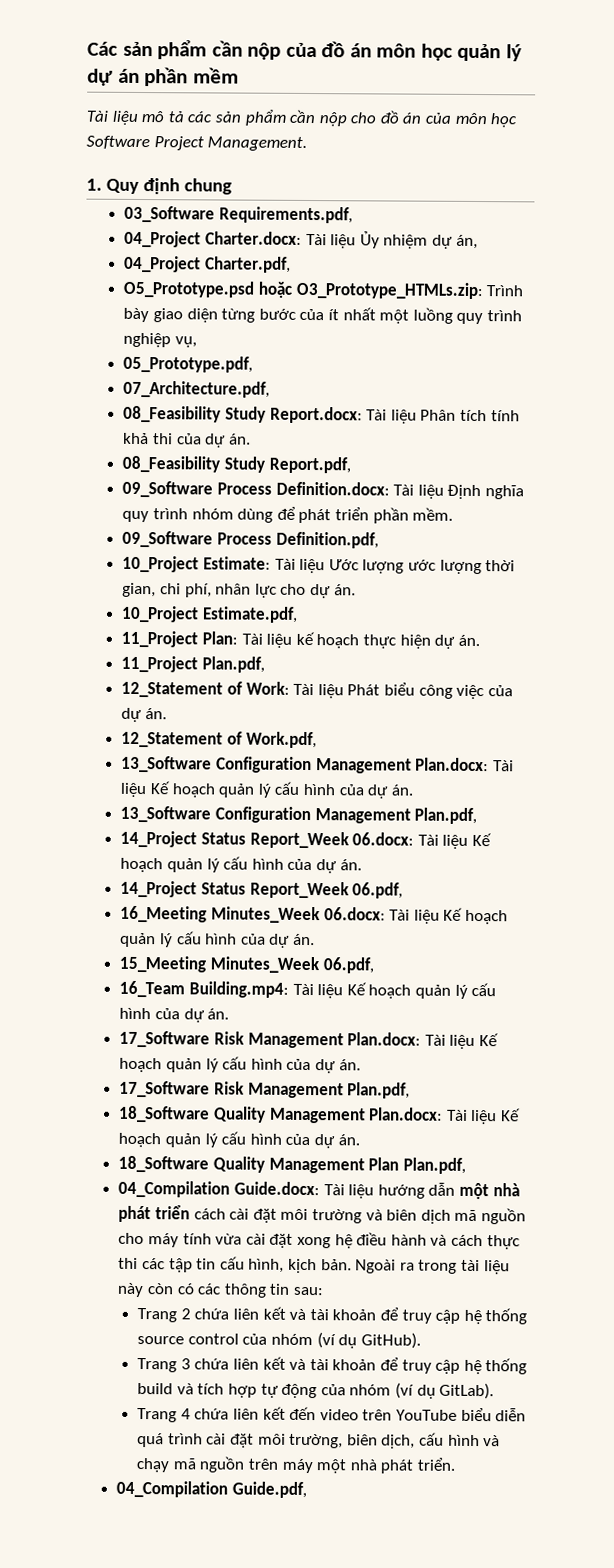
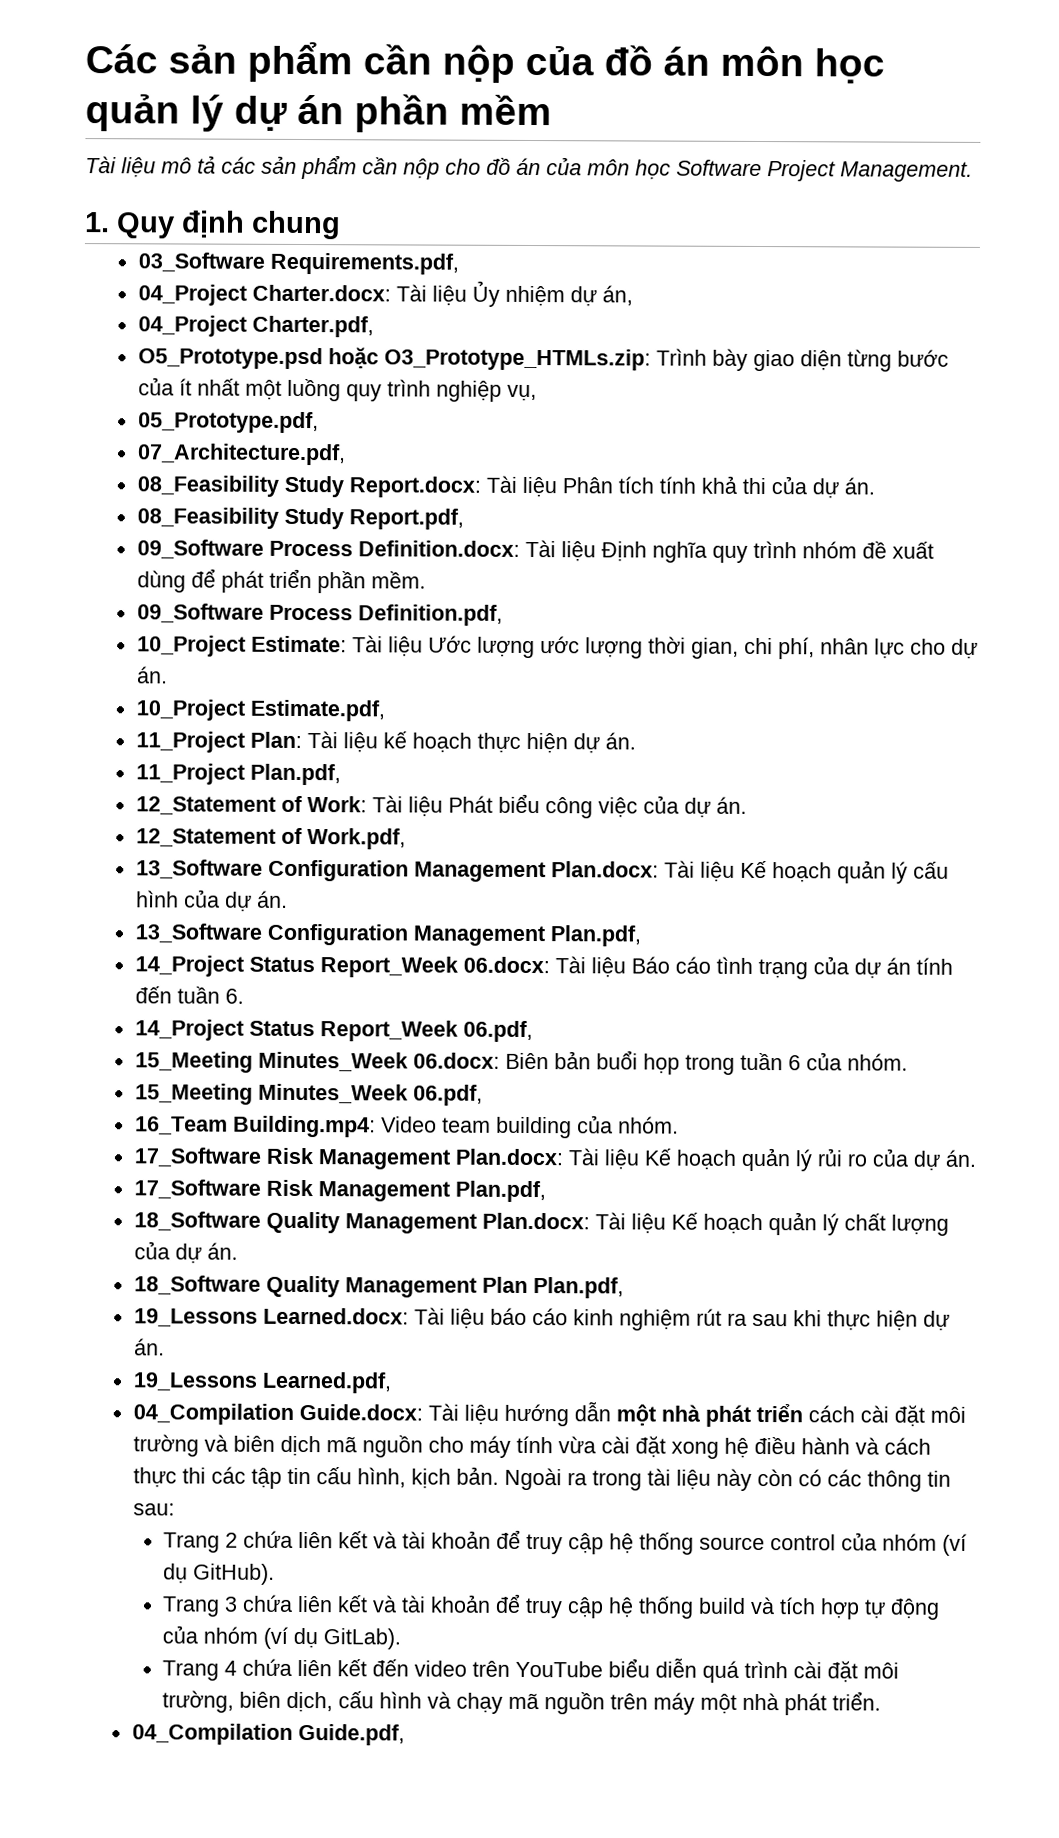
(234, 514) none -> [861,541,934,559] đề xuất
[472,832,493,847] [120,856,362,874] Kế hoạch quản lý cấu hình của dự án. -> [630,956,953,980] [134,986,244,1004] Báo cáo tình trạng của dự án tính đến tuần 6.
[120,905,208,923] 16_Meeting -> [134,1051,253,1073] 15_Meeting
[389,907,509,925] [120,931,316,948] Tài liệu Kế hoạch quản lý cấu hình của dự án. -> [504,1050,908,1075] Biên bản buổi họp trong tuần 6 của nhóm.
[292,982,497,999] [119,1007,230,1023] Tài liệu Kế hoạch quản lý cấu hình của dự án. -> [380,1115,679,1139] Video team building của nhóm.
[222,1056,283,1070] cấu hình -> [816,1148,867,1167] rủi ro
[221,1131,282,1145] cấu hình -> [843,1213,949,1236] chất lượng
(466, 1165) none -> [133,1307,950,1331] [133,1338,165,1356] [132,1371,392,1394] // 19_Lessons Learned.docx: Tài liệu báo cáo kinh nghiệm rút ra sau khi thực hiện dự án. // 19_Lessons Learned.pdf,

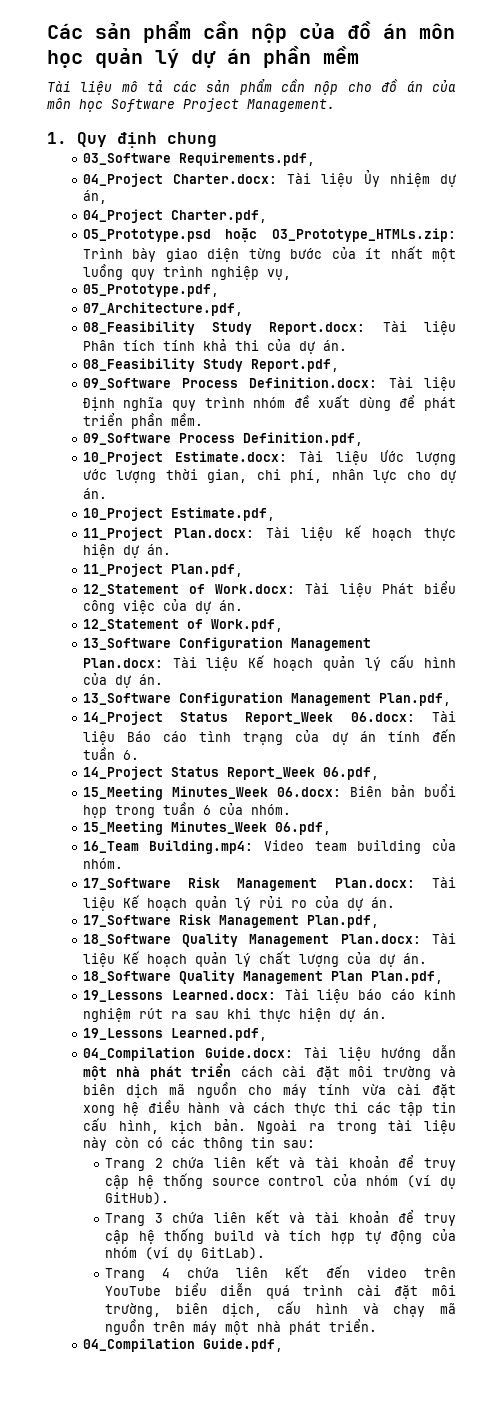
[250,635,347,653] Estimate: -> [175,451,288,462] Estimate.docx:
[249,731,302,749] Plan: -> [174,528,255,538] Plan.docx:
[306,796,367,813] Work: -> [215,584,296,594] Work.docx:

